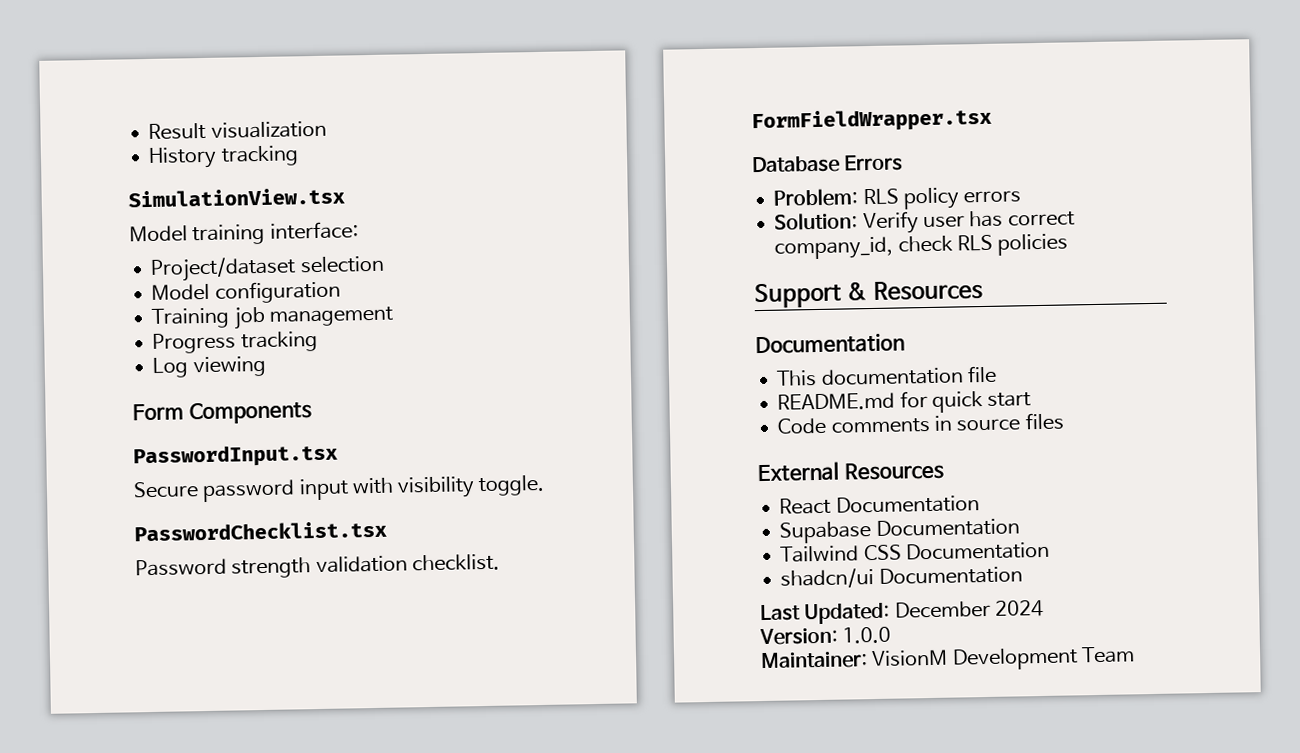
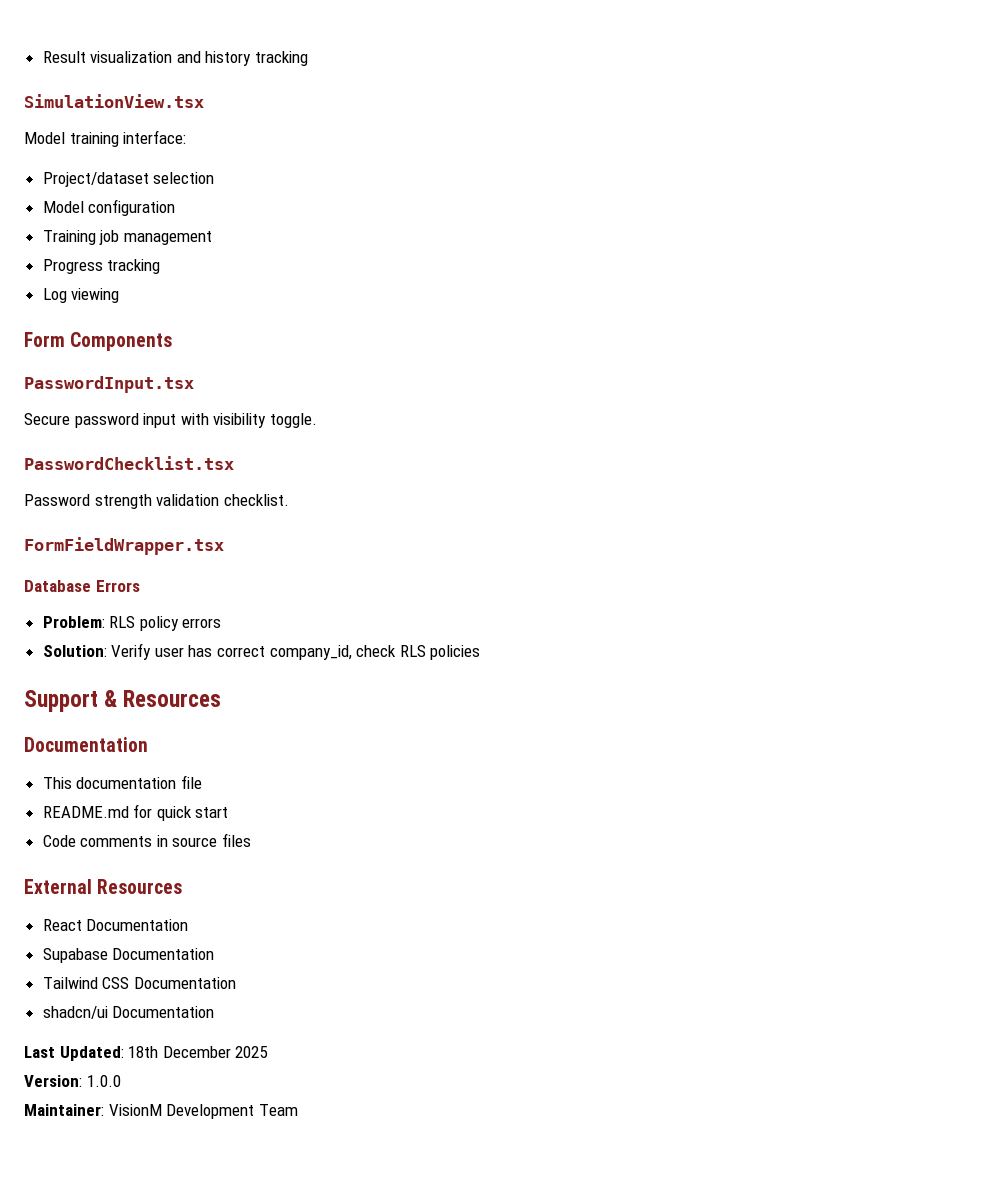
[148,146,218,169] // History -> [176,51,252,66] and history
[894,599,1044,619] December 2024 -> [128,1046,269,1058] 18th December 2025

